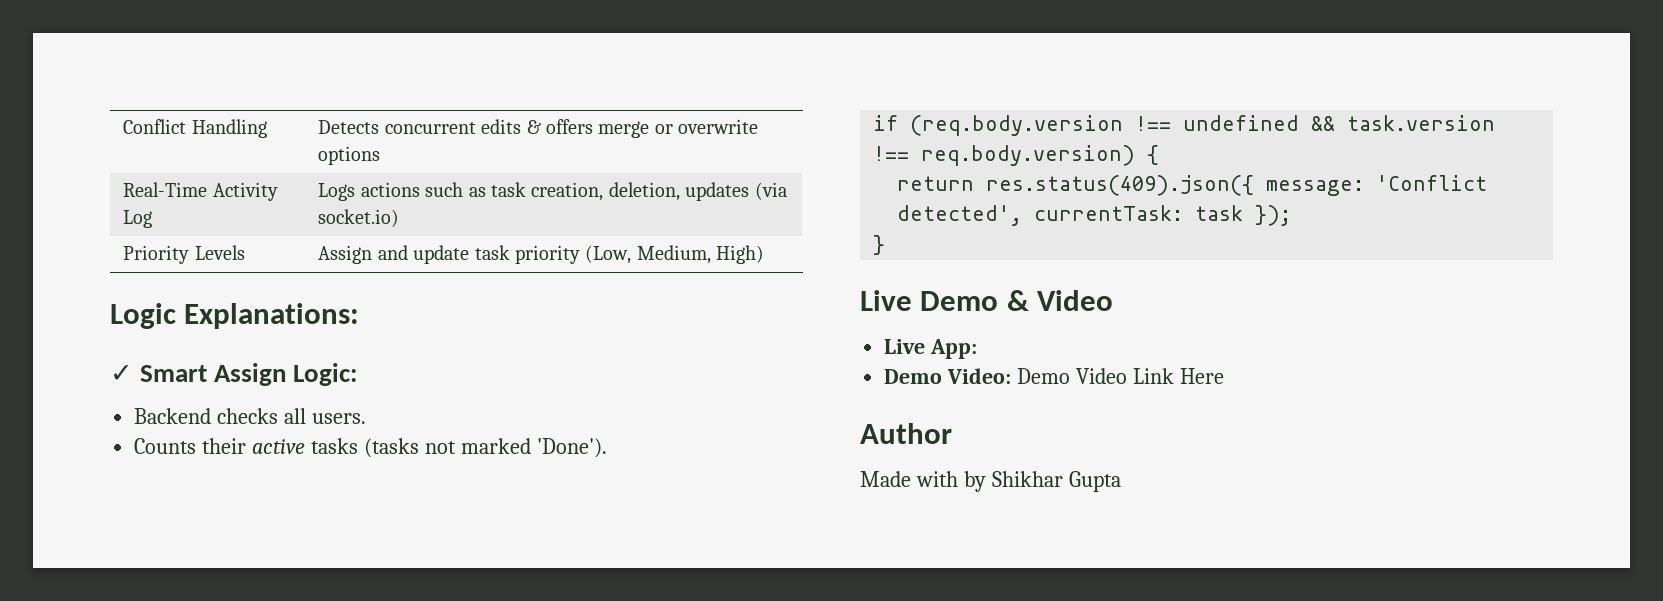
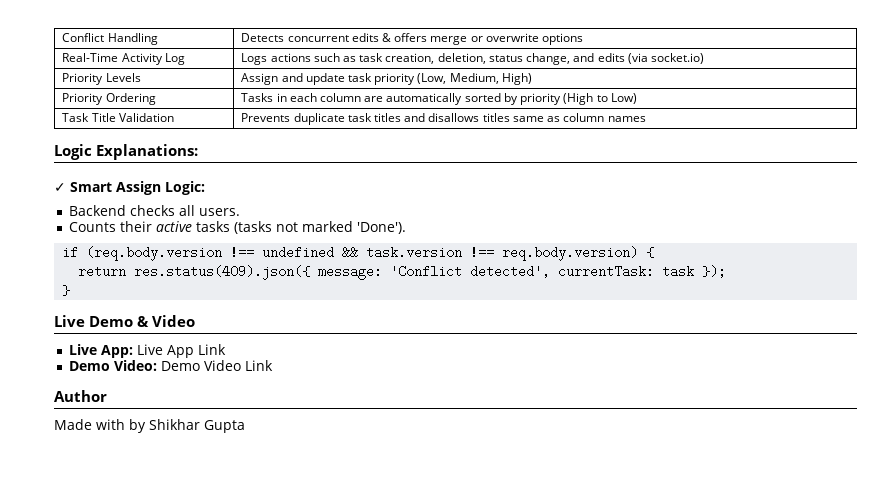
[685,182,750,201] updates -> [488,53,625,65] status change, and edits
(765, 254) none -> [62,93,156,105] [241,93,637,105] [62,113,174,122] [241,113,646,125] // Priority Ordering | Tasks in each column are automatically sorted by priority (High to Low) // Task Title Validation | Prevents duplicate task titles and disallows titles same as column names
(978, 349) none -> [136,344,226,358] Live App Link
[1179,368,1224,384] Here -> (273, 365) none

